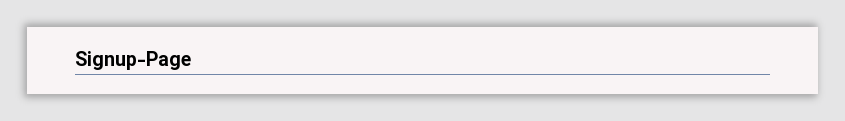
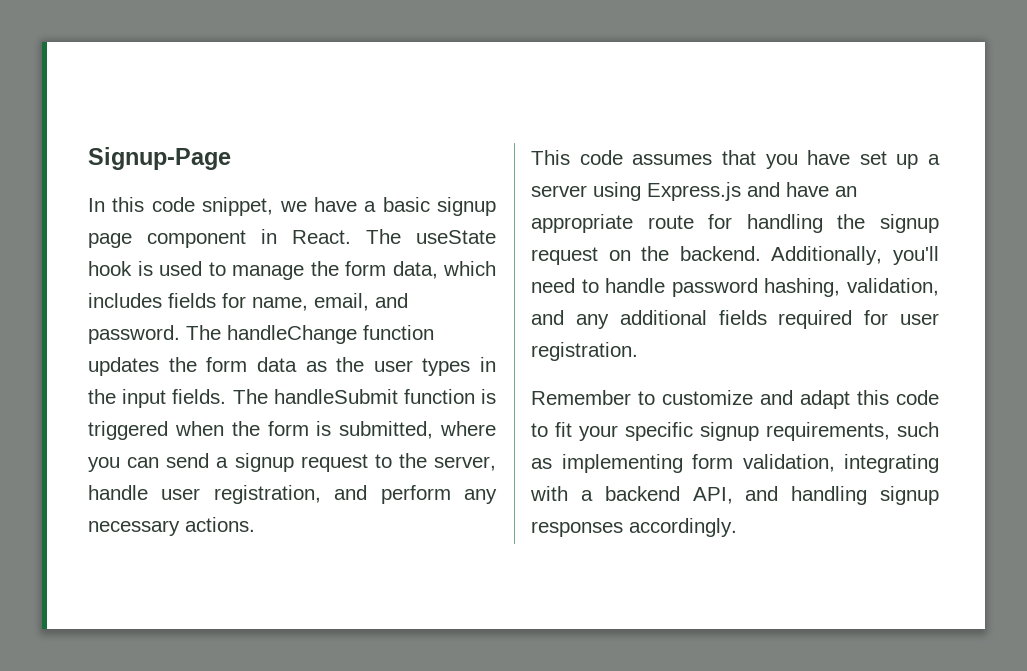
(191, 60) none -> [88,197,496,216] [88,229,496,248] [88,261,496,280] [88,293,408,311] [88,325,434,344] [88,357,496,376] [88,389,496,408] [88,421,496,440] [88,453,496,472] [88,485,497,504] [88,517,255,536] [531,150,940,169] [531,182,857,201] [531,214,939,233] [531,246,939,265] [531,278,939,297] [531,310,939,329] [531,342,638,361] [531,390,939,409] [531,422,939,441] [531,454,939,473] [530,486,939,505] [531,518,737,537] // In this code snippet, we have a basic signup page component in React. The useState hook is used to manage the form data, which includes fields for name, email, and password. The handleChange function updates the form data as the user types in the input fields. The handleSubmit function is triggered when the form is submitted, where you can send a signup request to the server, handle user registration, and perform any necessary actions. // This code assumes that you have set up a server using Express.js and have an appropriate route for handling the signup request on the backend. Additionally, you'll need to handle password hashing, validation, and any additional fields required for user registration. // Remember to customize and adapt this code to fit your specific signup requirements, such as implementing form validation, integrating with a backend API, and handling signup responses accordingly.

